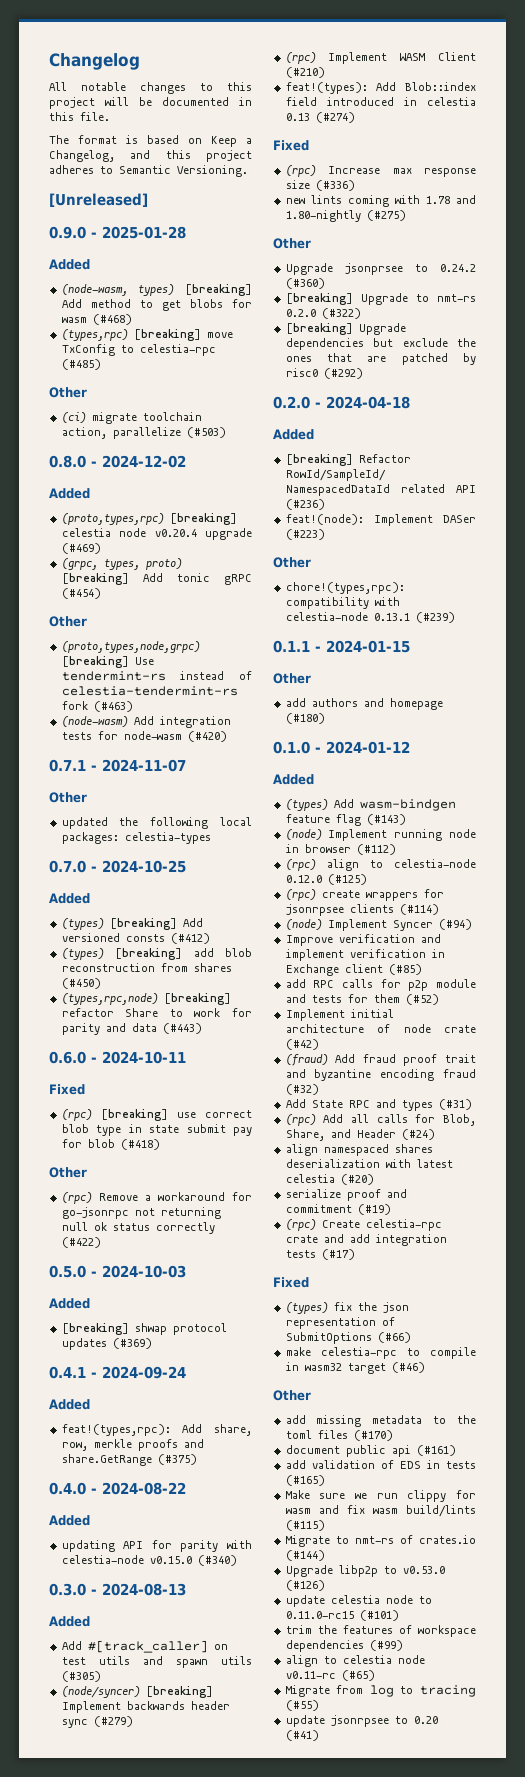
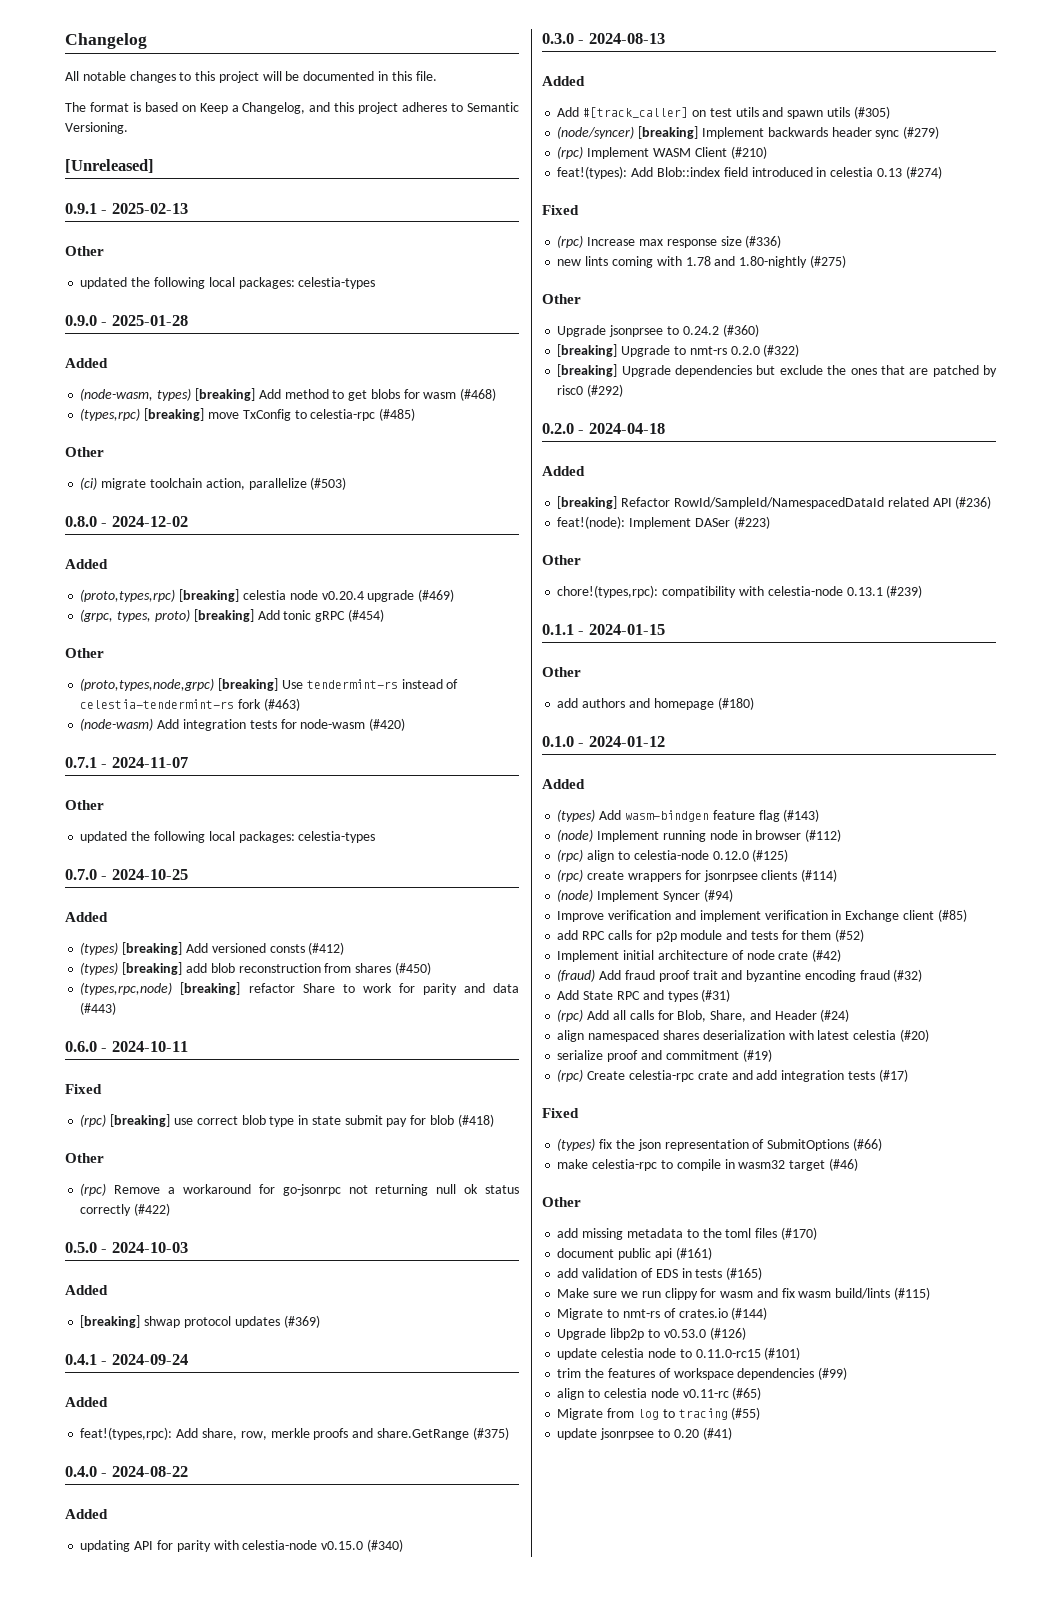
(148, 200) none -> [65,203,188,214] [65,246,104,256] [80,277,376,289] // 0.9.1 - 2025-02-13 // Other // updated the following local packages: celestia-types

